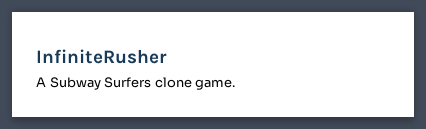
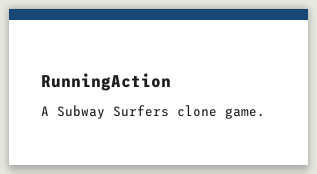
[36,49,167,64] InfiniteRusher -> [41,73,171,91] RunningAction

